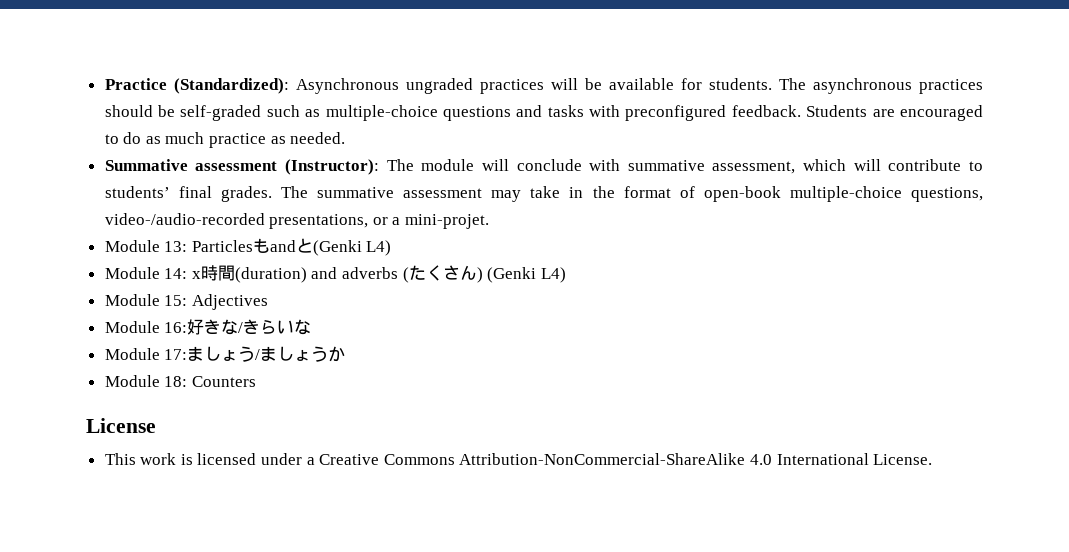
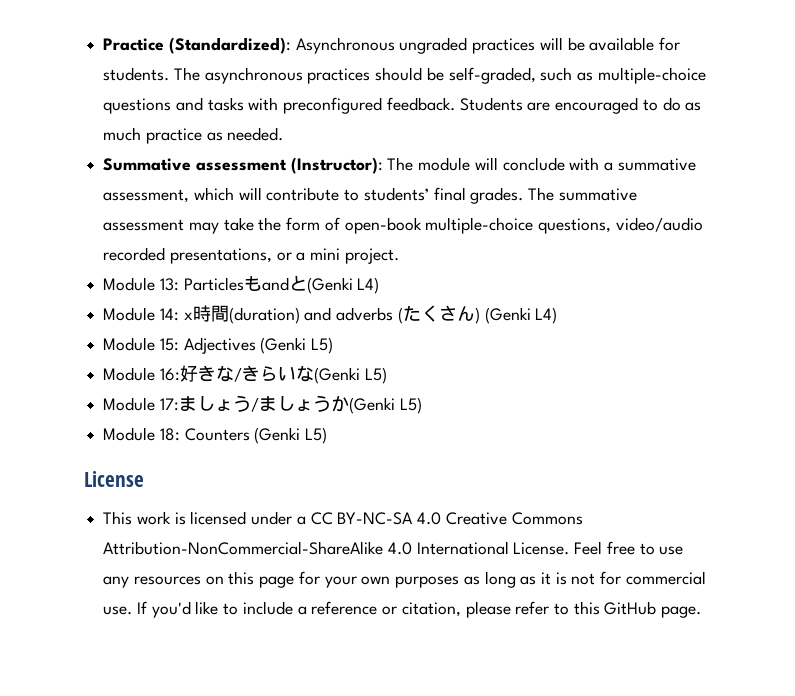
[180,105,262,121] self-graded -> [448,67,536,84] self-graded,
(621, 165) none -> [604,162,614,171] a
[569,186,671,198] in the format -> [258,217,321,231] the form
[104,213,265,225] video-/audio-recorded -> [615,217,703,232] [103,247,166,261] video/audio recorded
[405,214,490,229] mini-projet. -> [310,248,399,264] mini project.
(268, 302) none -> [260,337,334,354] (Genki L5)
(312, 327) none -> [313,367,387,384] (Genki L5)
(346, 354) none -> [348,397,422,414] (Genki L5)
(256, 381) none -> [254,427,328,444] (Genki L5)
(315, 461) none -> [310,512,442,525] CC BY-NC-SA 4.0
(933, 459) none -> [574,541,684,555] [103,571,706,588] [103,601,702,618] Feel free to use any resources on this page for your own purposes as long as it is not for commercial use. If you'd like to include a reference or citation, please refer to this GitHub page.

